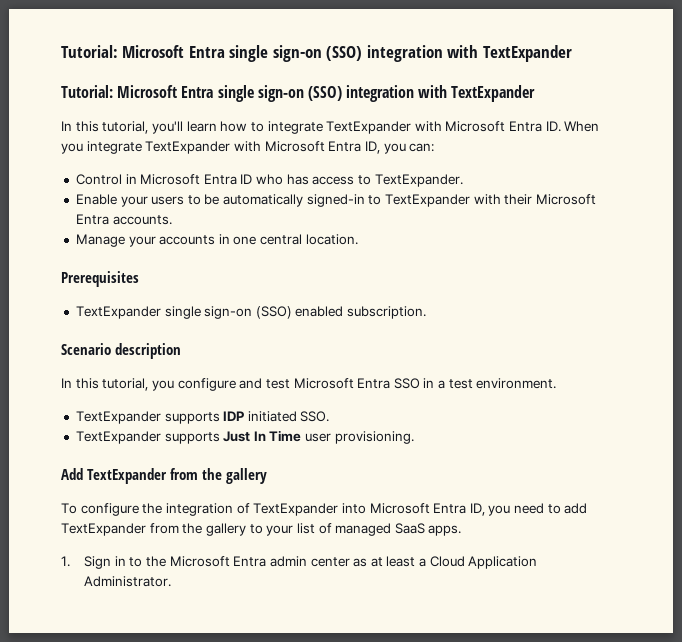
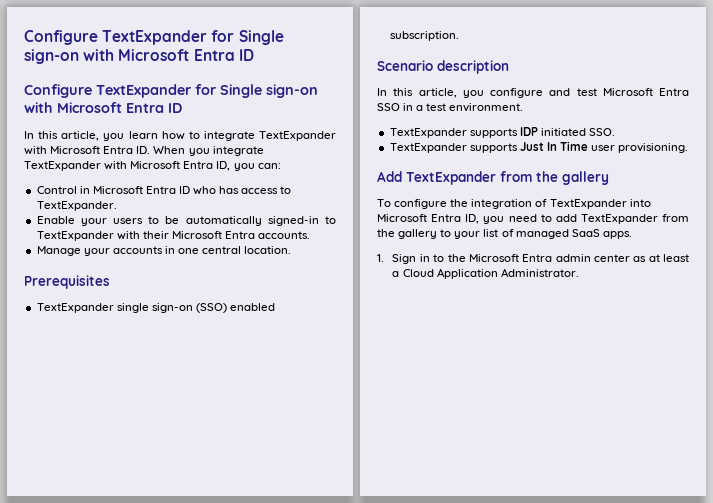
[61,45,572,62] [61,85,536,102] [61,121,183,134] Tutorial: Microsoft Entra single sign-on (SSO) integration with TextExpander // Tutorial: Microsoft Entra single sign-on (SSO) integration with TextExpander // In this tutorial, you'll -> [24,30,284,45] [24,49,254,64] [24,84,318,98] [24,102,182,113] [24,131,125,141] Configure TextExpander for Single sign-on with Microsoft Entra ID // Configure TextExpander for Single sign-on with Microsoft Entra ID // In this article, you
[102,378,149,391] tutorial, -> [418,88,457,98] article,

